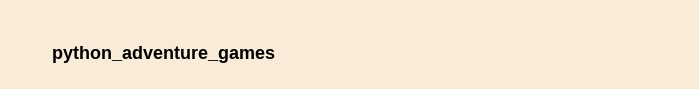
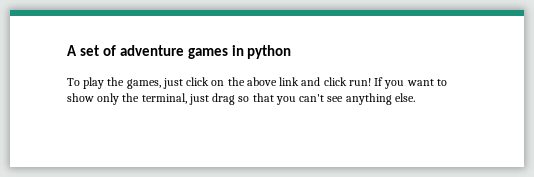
[52,46,275,63] python_adventure_games -> [67,45,292,59] [67,77,447,89] [67,93,415,105] A set of adventure games in python // To play the games, just click on the above link and click run! If you want to show only the terminal, just drag so that you can't see anything else.

